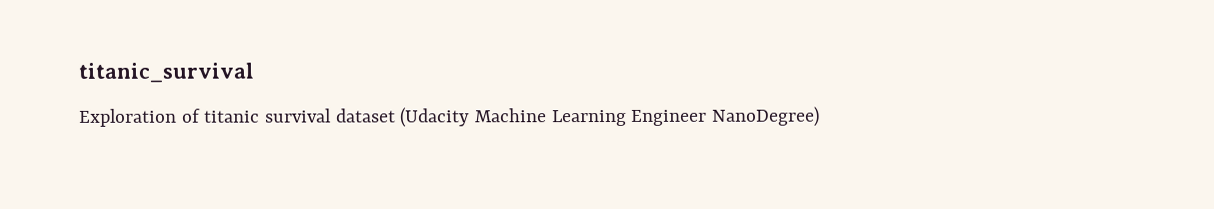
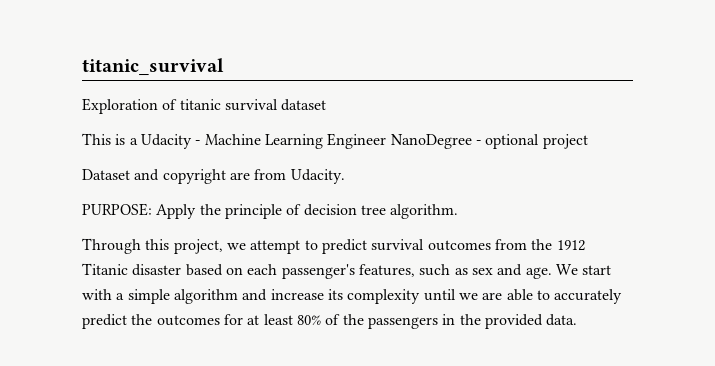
[400,106,821,128] (Udacity Machine Learning Engineer NanoDegree) -> [82,133,588,149] [82,169,345,184] [82,203,459,219] [82,238,585,254] [82,263,612,279] [82,289,623,304] [82,314,578,329] // This is a Udacity - Machine Learning Engineer NanoDegree - optional project // Dataset and copyright are from Udacity. // PURPOSE: Apply the principle of decision tree algorithm. // Through this project, we attempt to predict survival outcomes from the 1912 Titanic disaster based on each passenger's features, such as sex and age. We start with a simple algorithm and increase its complexity until we are able to accurately predict the outcomes for at least 80% of the passengers in the provided data.

